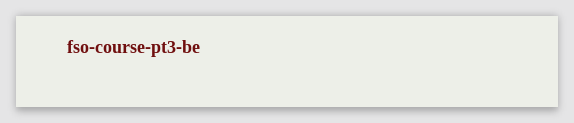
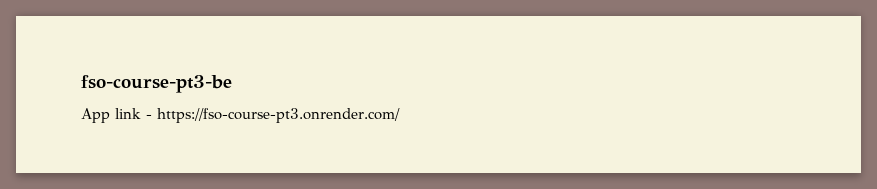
(200, 48) none -> [81,108,400,123] // App link - https://fso-course-pt3.onrender.com/

